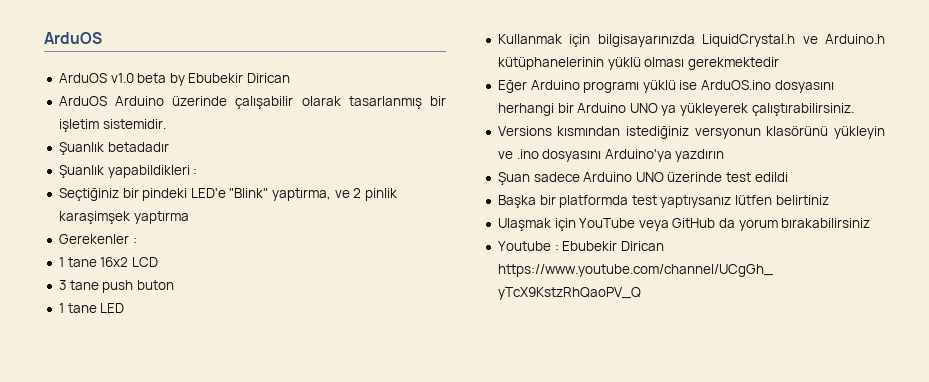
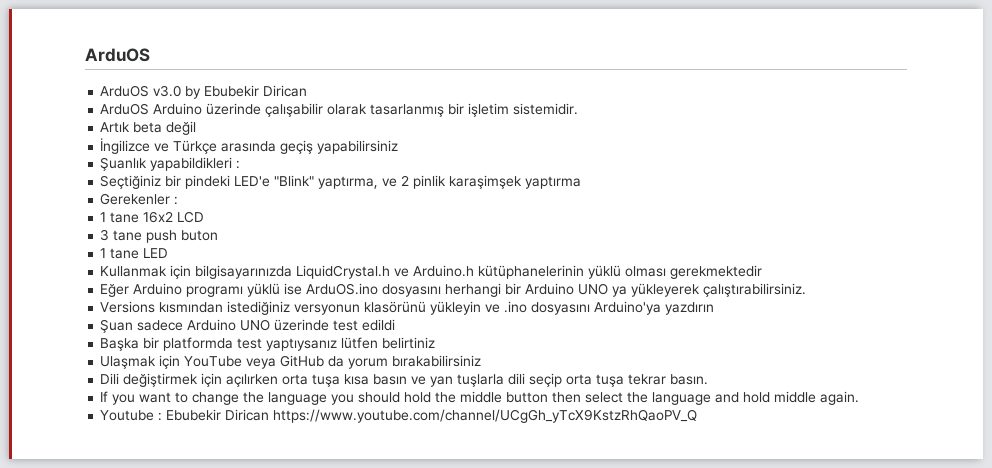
[110,73,167,83] v1.0 beta -> [153,85,182,97] v3.0
[58,142,169,155] Şuanlık betadadır -> [100,121,197,135] [100,138,399,154] Artık beta değil // İngilizce ve Türkçe arasında geçiş yapabilirsiniz
(871, 223) none -> [100,373,709,387] [100,391,860,405] // Dili değiştirmek için açılırken orta tuşa kısa basın ve yan tuşlarla dili seçip orta tuşa tekrar basın. // If you want to change the language you should hold the middle button then select the language and hold middle again.

